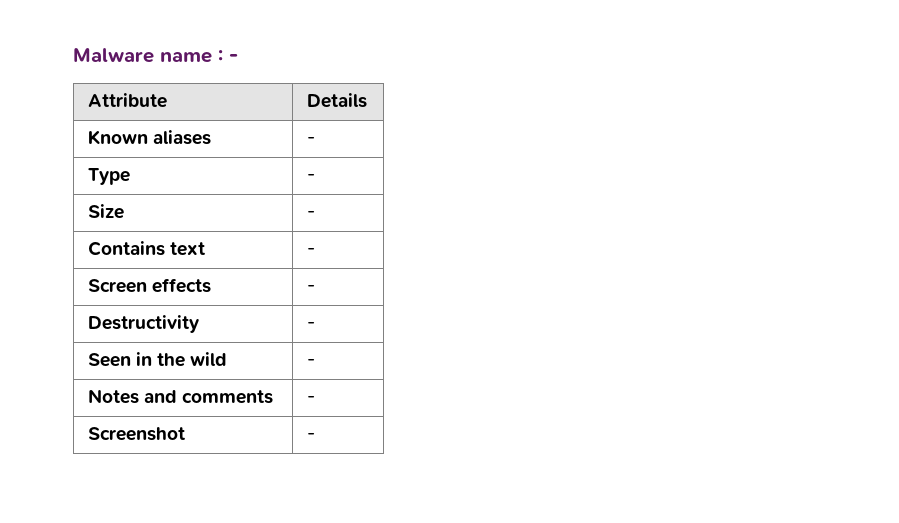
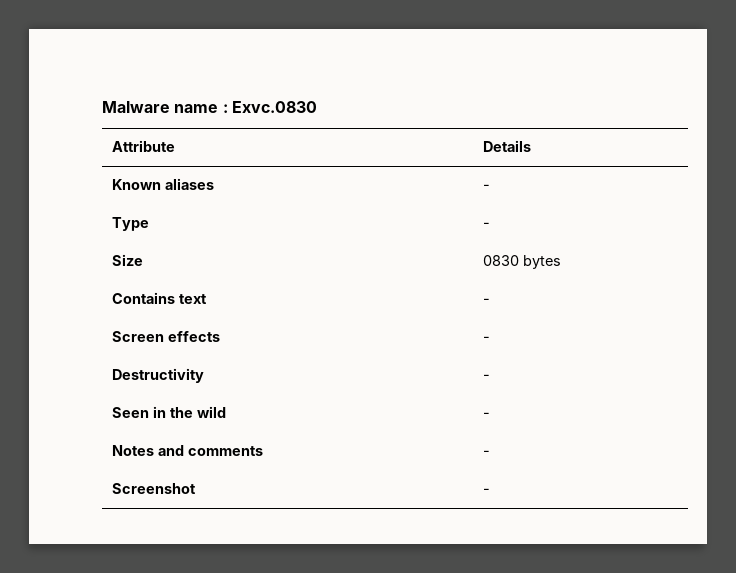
[229,54,238,62] - -> [231,101,317,113] Exvc.0830
[306,211,315,218] - -> [482,255,561,269] 0830 bytes

